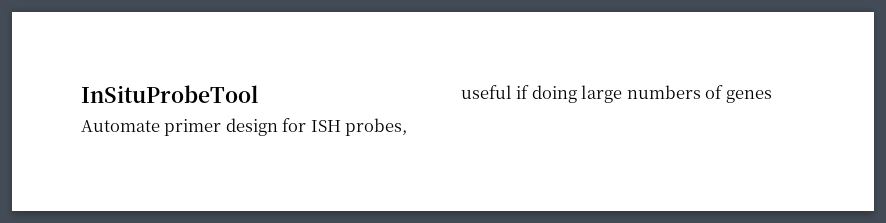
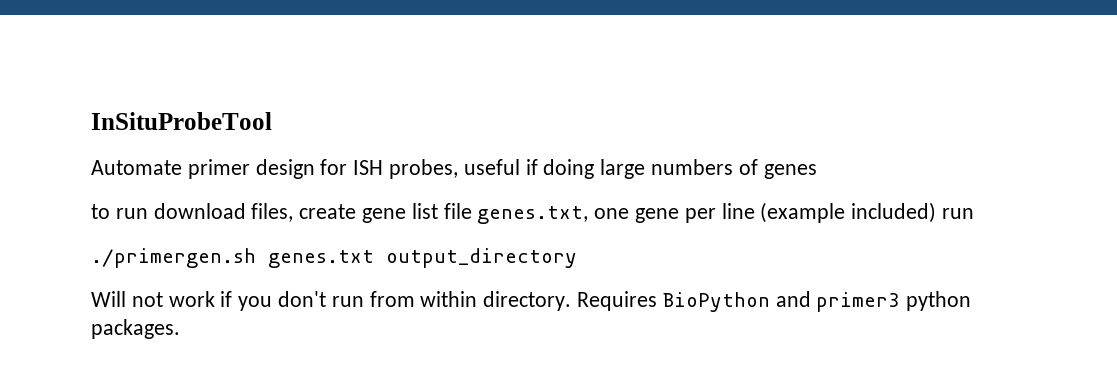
(772, 96) none -> [91,202,975,224] [91,248,577,268] [91,291,972,312] [91,319,180,339] // to run download files, create gene list file genes.txt, one gene per line (example included) run // ./primergen.sh genes.txt output_directory // Will not work if you don't run from within directory. Requires BioPython and primer3 python packages.

